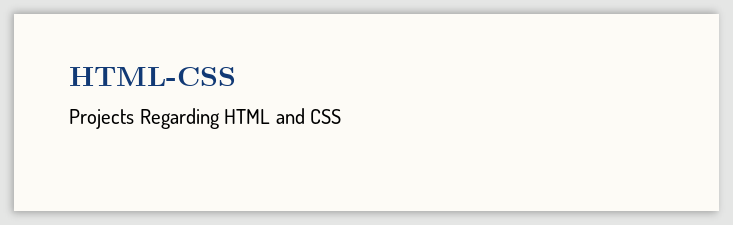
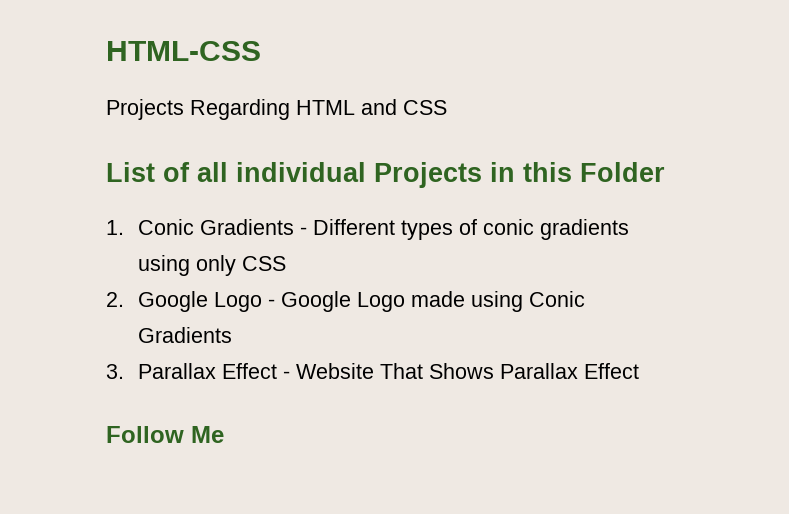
(342, 116) none -> [106,162,665,188] [106,219,629,240] [137,255,286,276] [106,291,585,312] [137,327,232,343] [106,363,639,379] [106,426,224,443] // List of all individual Projects in this Folder // 1. Conic Gradients - Different types of conic gradients using only CSS // 2. Google Logo - Google Logo made using Conic Gradients // 3. Parallax Effect - Website That Shows Parallax Effect // Follow Me

